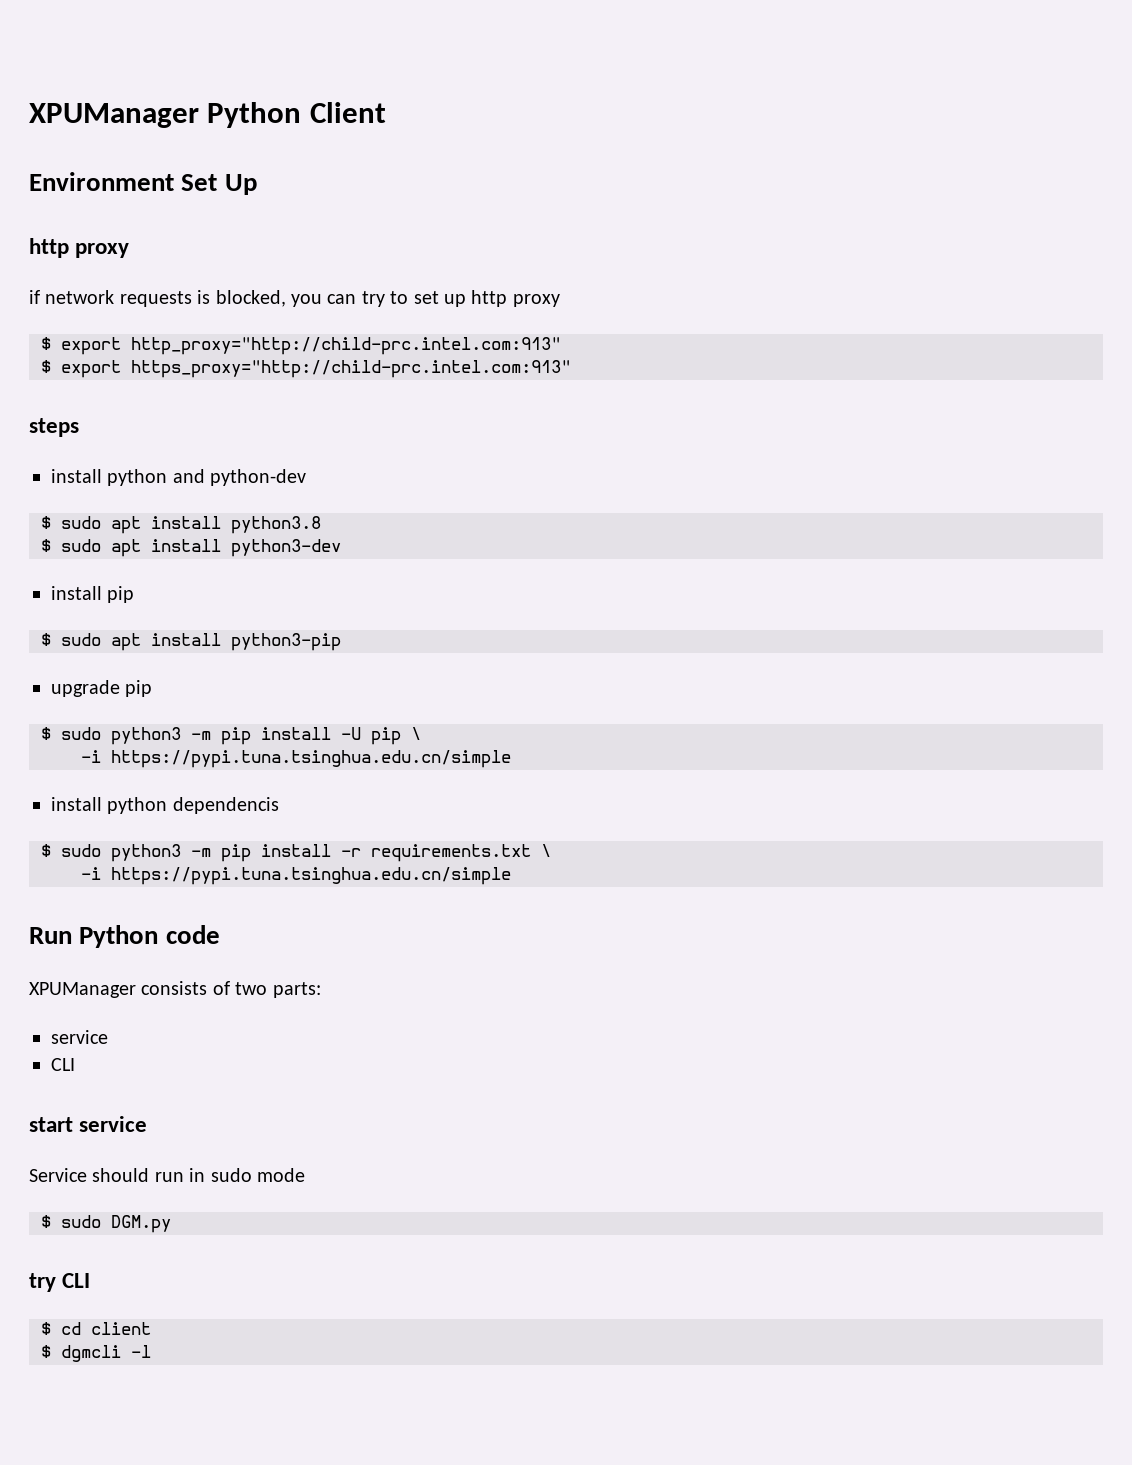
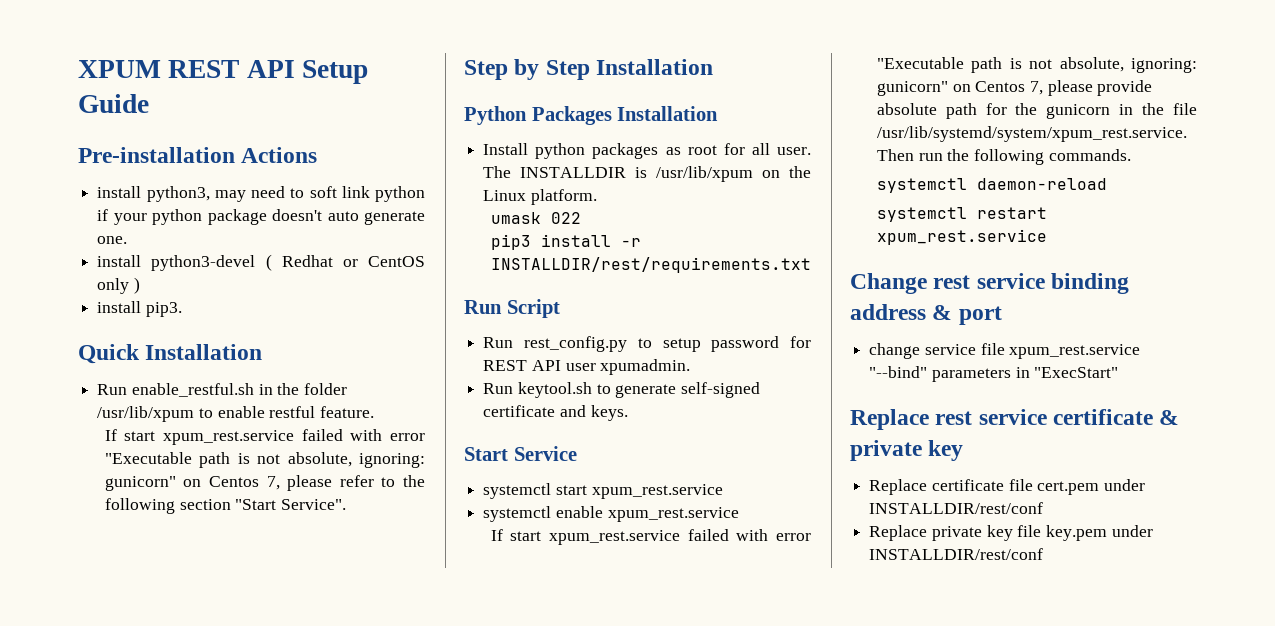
[29,102,386,128] [29,172,257,195] [29,238,130,258] [29,290,560,307] [41,337,561,355] [41,360,571,378] [29,418,79,437] [51,469,307,486] [41,516,321,534] [41,539,341,557] [51,586,135,603] [41,633,341,651] [51,680,153,697] [41,727,421,745] [81,750,511,768] [51,797,279,814] [41,844,551,862] [81,867,511,885] [29,925,220,948] [29,981,321,998] [51,1030,108,1044] [51,1058,75,1071] [29,1116,148,1132] [29,1168,305,1182] [41,1215,171,1233] [29,1273,91,1292] [41,1322,151,1335] [41,1345,151,1362] XPUManager Python Client // Environment Set Up // http proxy // if network requests is blocked, you can try to set up http proxy // $ export http_proxy="http://child-prc.intel.com:913" // $ export https_proxy="http://child-prc.intel.com:913" // steps // install python and python-dev // $ sudo apt install python3.8 // $ sudo apt install python3-dev // install pip // $ sudo apt install python3-pip // upgrade pip // $ sudo python3 -m pip install -U pip \ // -i https://pypi.tuna.tsinghua.edu.cn/simple // install python dependencis // $ sudo python3 -m pip install -r requirements.txt \ // -i https://pypi.tuna.tsinghua.edu.cn/simple // Run Python code // XPUManager consists of two parts: // service // CLI // start service // Service should run in sudo mode // $ sudo DGM.py // try CLI // $ cd client // $ dgmcli -l -> [78,60,369,84] [78,94,149,113] [78,147,318,163] [97,186,425,202] [97,209,425,225] [97,236,128,244] [97,254,425,271] [97,277,140,294] [97,301,182,317] [78,344,263,364] [97,383,348,397] [97,406,375,422] [104,429,425,445] [104,452,425,468] [104,475,425,491] [104,498,347,514] [464,59,714,80] [464,106,719,125] [483,143,811,159] [483,166,811,182] [483,189,597,205] [490,212,581,224] [490,234,641,250] [490,257,811,273] [464,299,560,318] [483,336,811,352] [483,359,691,375] [483,382,761,398] [483,405,628,421] [464,446,577,461] [483,483,723,499] [483,506,739,522] [490,529,811,545] [876,57,1197,73] [876,80,1153,96] [876,103,1197,119] [876,126,1187,142] [876,149,1131,165] [876,178,1107,193] [876,207,1047,222] [876,229,1047,245] [850,273,1130,294] [850,304,1002,325] [869,343,1141,359] [869,366,1119,382] [850,409,1180,430] [850,440,964,461] [869,479,1146,495] [869,502,1044,514] [869,525,1153,541] [869,548,1044,560] XPUM REST API Setup Guide // Pre-installation Actions // install python3, may need to soft link python if your python package doesn't auto generate one. // install python3-devel ( Redhat or CentOS only ) // install pip3. // Quick Installation // Run enable_restful.sh in the folder /usr/lib/xpum to enable restful feature. // If start xpum_rest.service failed with error "Executable path is not absolute, ignoring: gunicorn" on Centos 7, please refer to the following section "Start Service". // Step by Step Installation // Python Packages Installation // Install python packages as root for all user. The INSTALLDIR is /usr/lib/xpum on the Linux platform. // umask 022 // pip3 install -r INSTALLDIR/rest/requirements.txt // Run Script // Run rest_config.py to setup password for REST API user xpumadmin. // Run keytool.sh to generate self-signed certificate and keys. // Start Service // systemctl start xpum_rest.service // systemctl enable xpum_rest.service // If start xpum_rest.service failed with error "Executable path is not absolute, ignoring: gunicorn" on Centos 7, please provide absolute path for the gunicorn in the file /usr/lib/systemd/system/xpum_rest.service. Then run the following commands. // systemctl daemon-reload // systemctl restart xpum_rest.service // Change rest service binding address & port // change service file xpum_rest.service "--bind" parameters in "ExecStart" // Replace rest service certificate & private key // Replace certificate file cert.pem under INSTALLDIR/rest/conf // Replace private key file key.pem under INSTALLDIR/rest/conf

